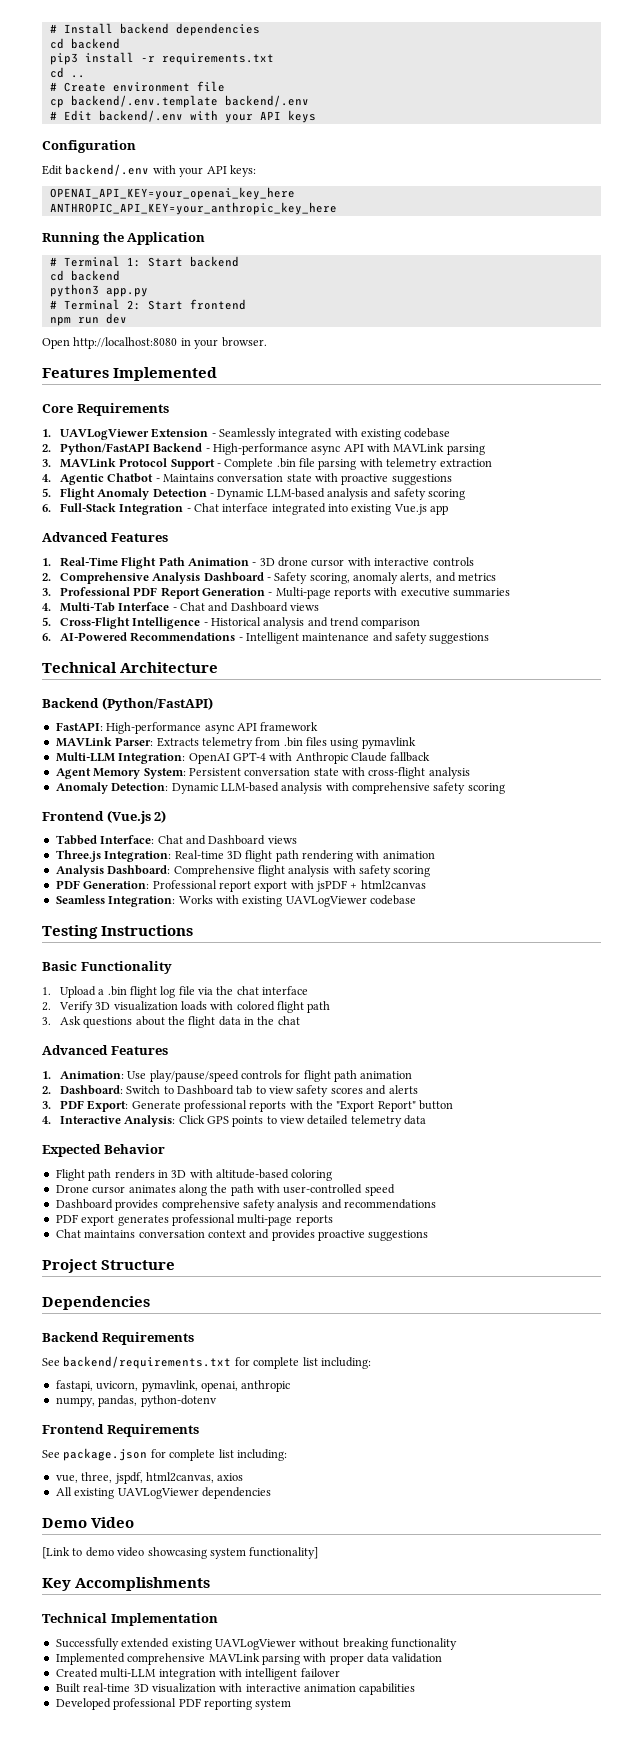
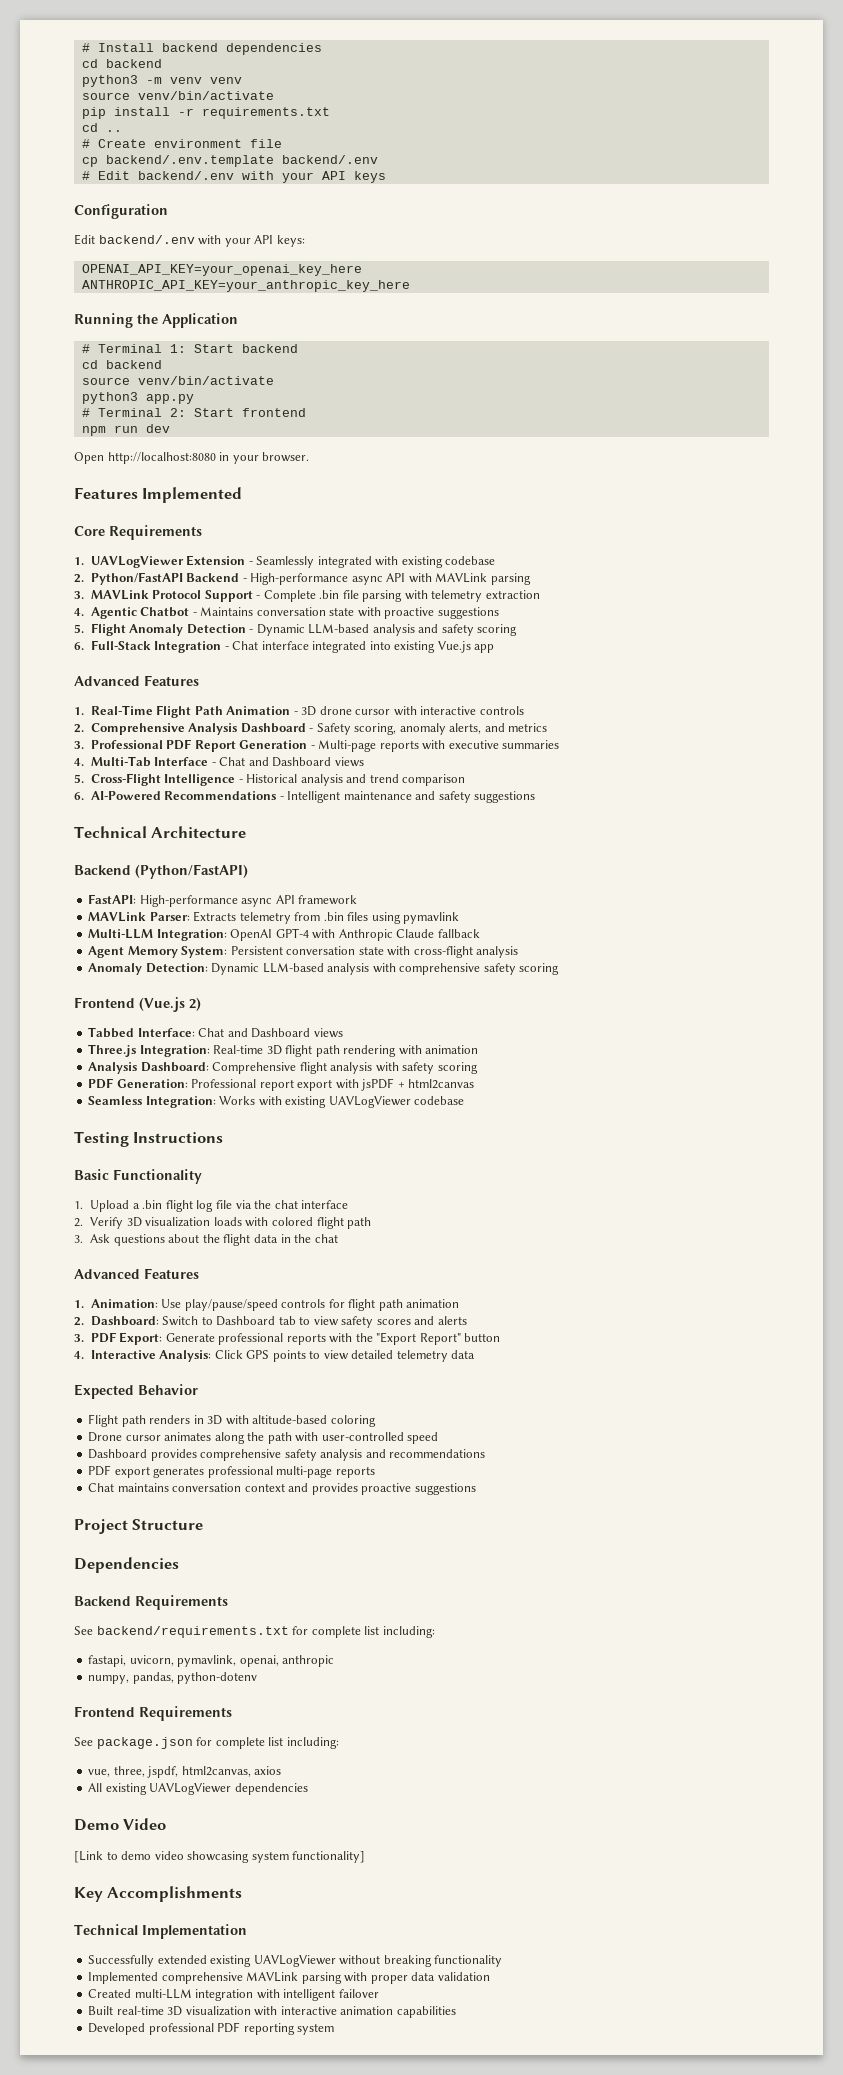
[49,53,78,65] pip3 -> [81,75,242,87] [81,91,274,100] [81,107,106,119] python3 -m venv venv // source venv/bin/activate // pip
(120, 275) none -> [81,376,274,385] // source venv/bin/activate

